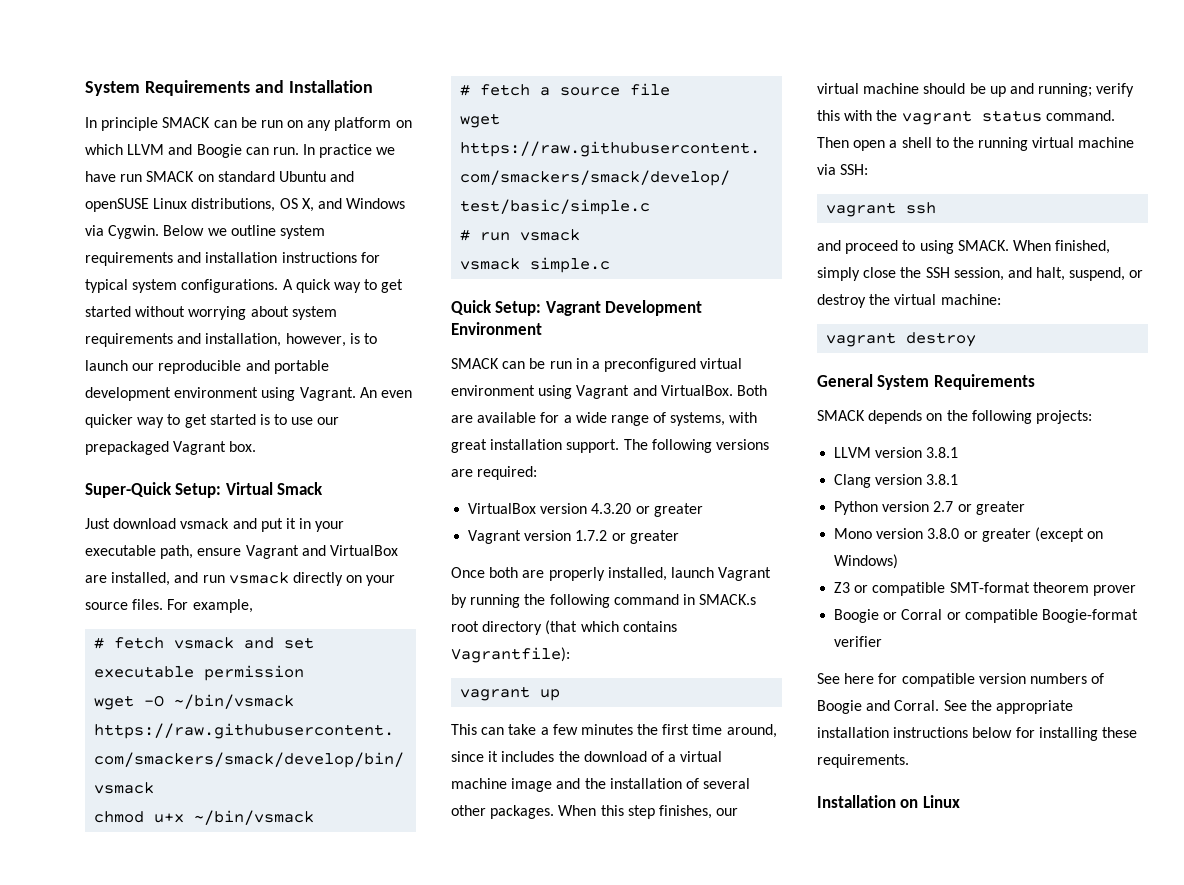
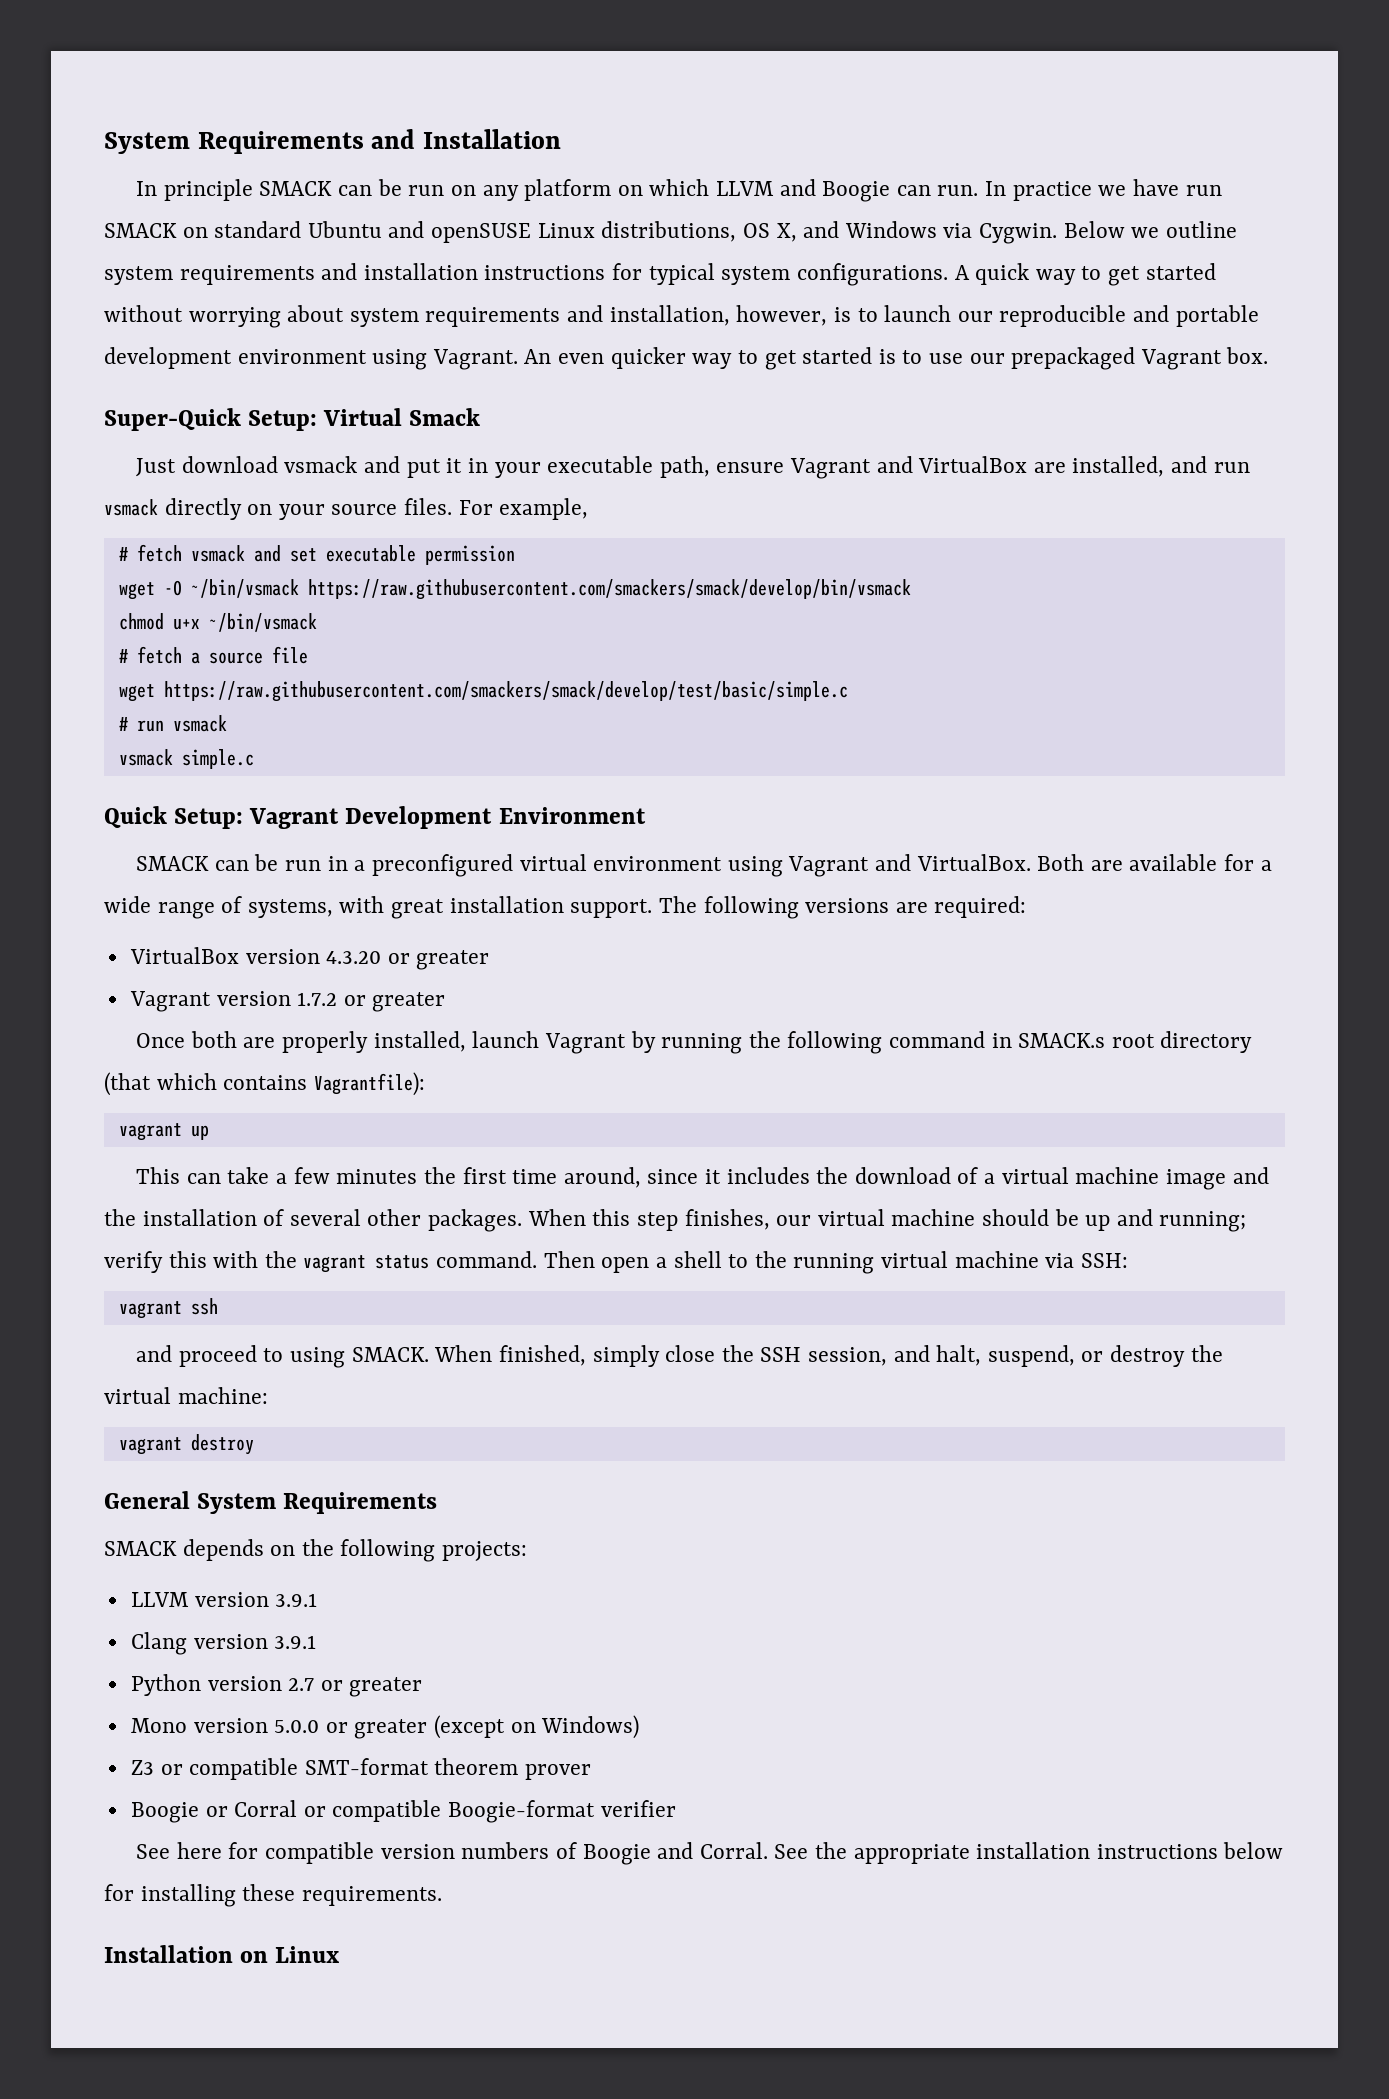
[926,447,959,458] 3.8.1 -> [275,1593,318,1607] 3.9.1
[926,474,959,485] 3.8.1 -> [274,1635,317,1649] 3.9.1
[927,528,960,539] 3.8.0 -> [274,1720,320,1733] 5.0.0

